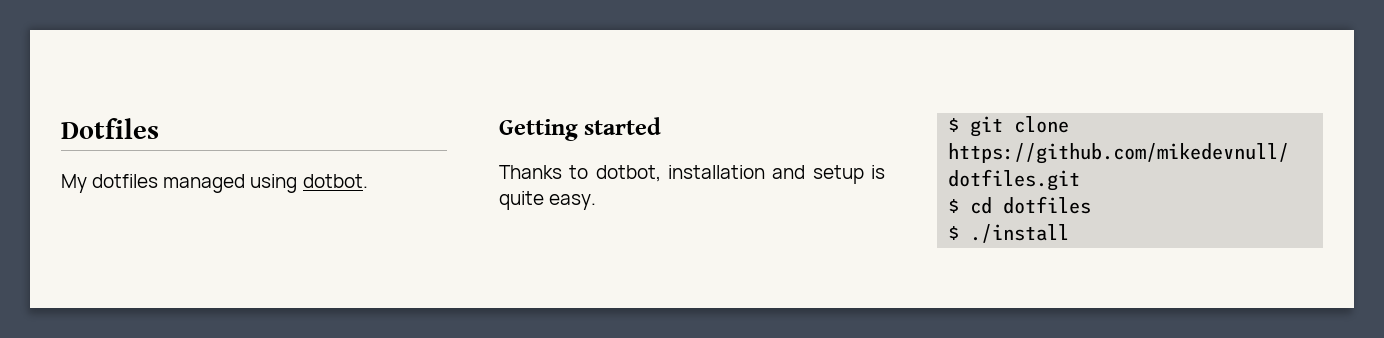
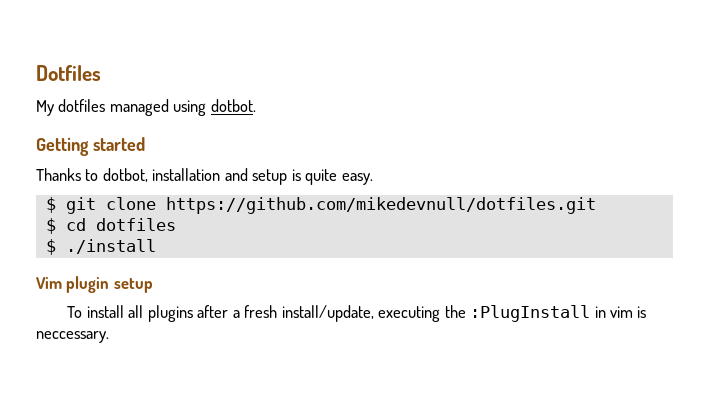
(1070, 233) none -> [36,276,153,293] [66,305,647,322] [36,331,109,343] // Vim plugin setup // To install all plugins after a fresh install/update, executing the :PlugInstall in vim is neccessary.

